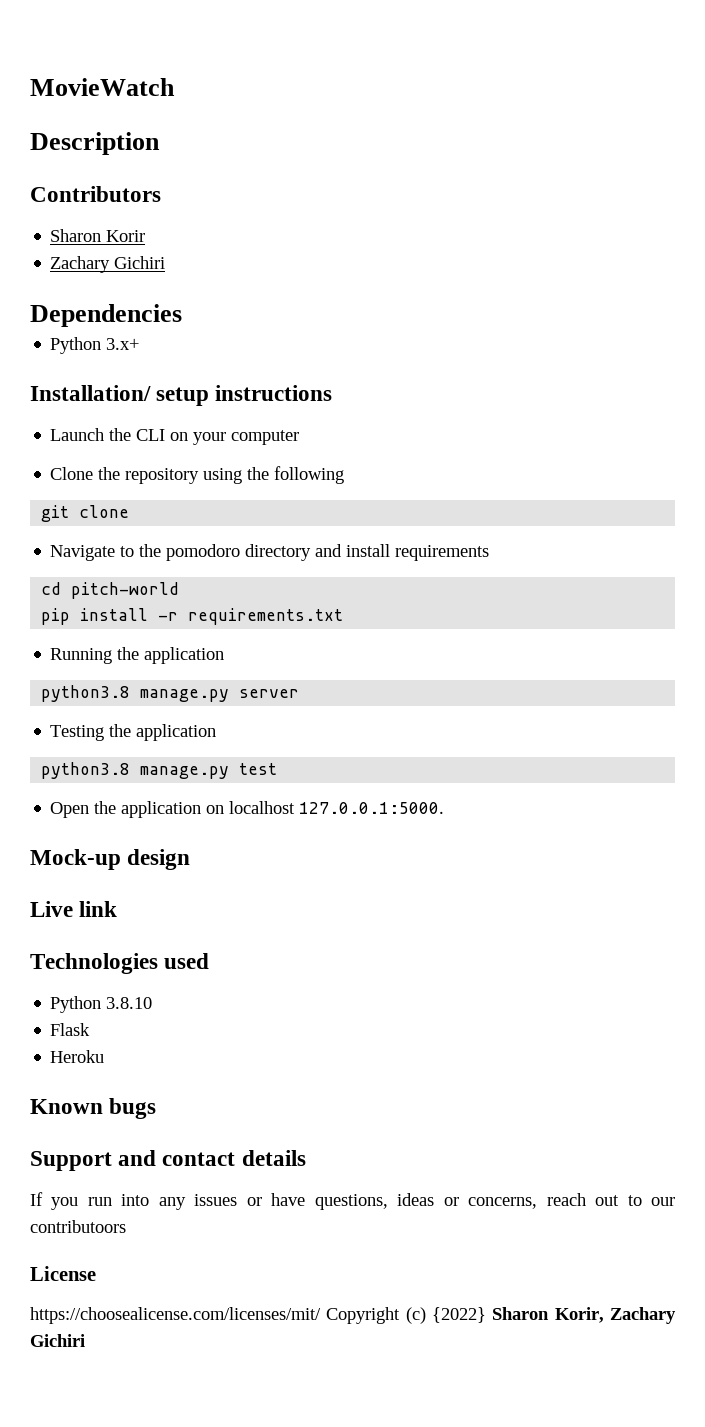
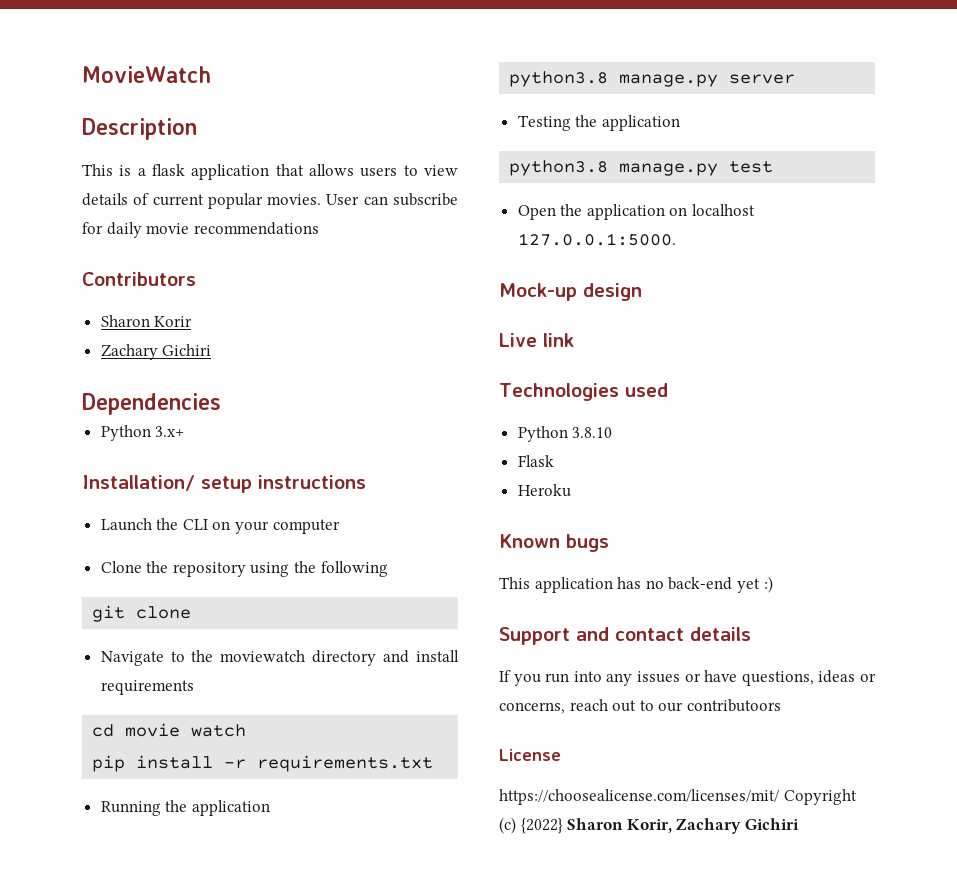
(160, 143) none -> [82,164,458,180] [82,193,458,209] [82,222,319,238] // This is a flask application that allows users to view details of current popular movies. User can subscribe for daily movie recommendations
[166,544,241,561] pomodoro -> [220,650,306,662] moviewatch
[71,582,180,599] pitch-world -> [125,723,247,737] movie watch
(157, 1108) none -> [499,576,773,593] // This application has no back-end yet :)

